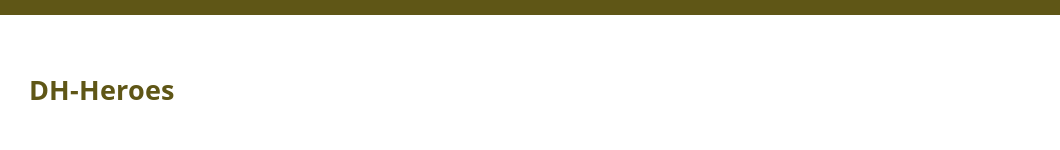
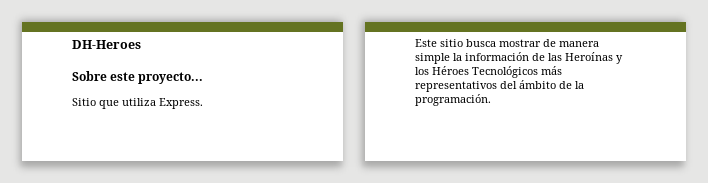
(174, 90) none -> [72,71,204,84] [72,98,203,109] [415,39,599,47] [415,52,623,64] [415,66,562,78] [415,80,584,92] [415,94,491,106] // Sobre este proyecto... // Sitio que utiliza Express. // Este sitio busca mostrar de manera simple la información de las Heroínas y los Héroes Tecnológicos más representativos del ámbito de la programación.

